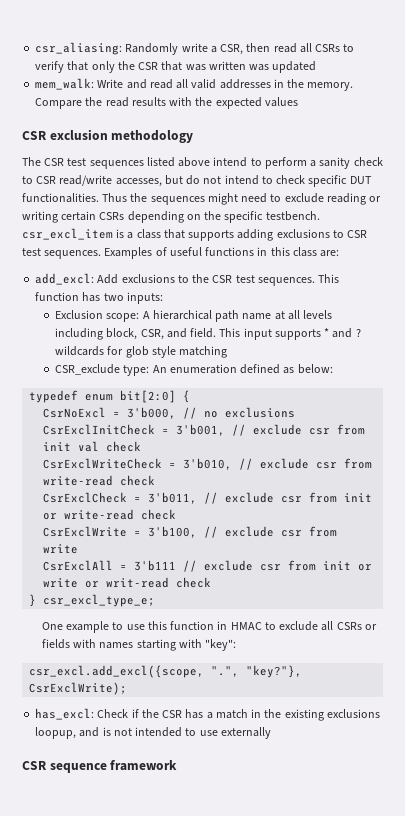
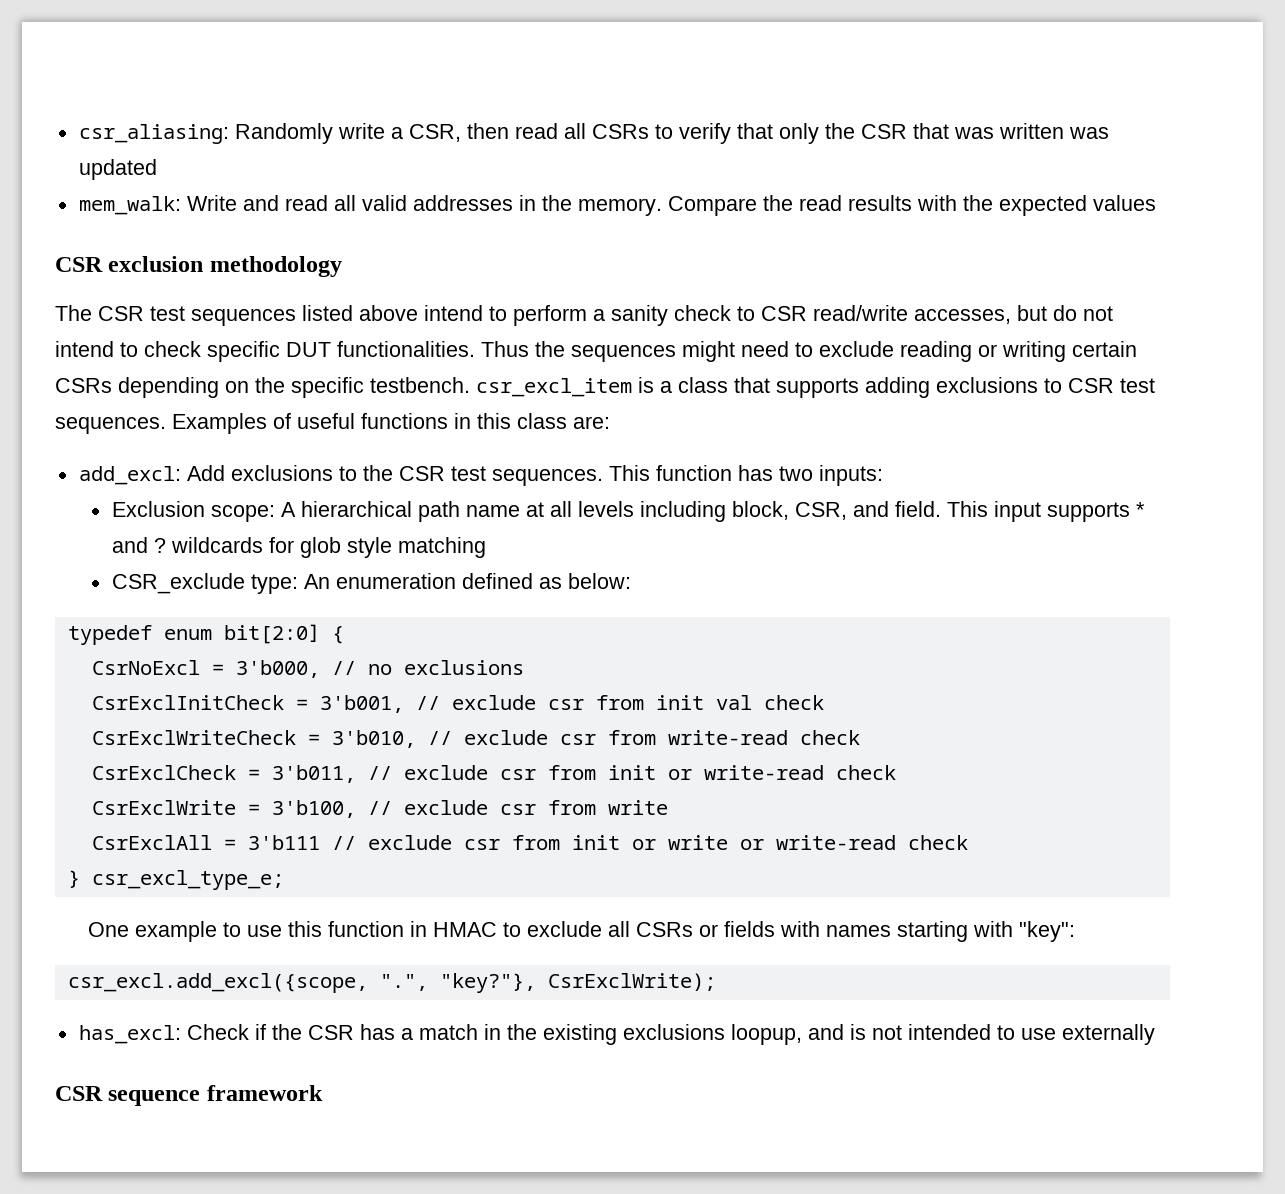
[106,577,170,588] writ-read -> [775,835,896,850] write-read

